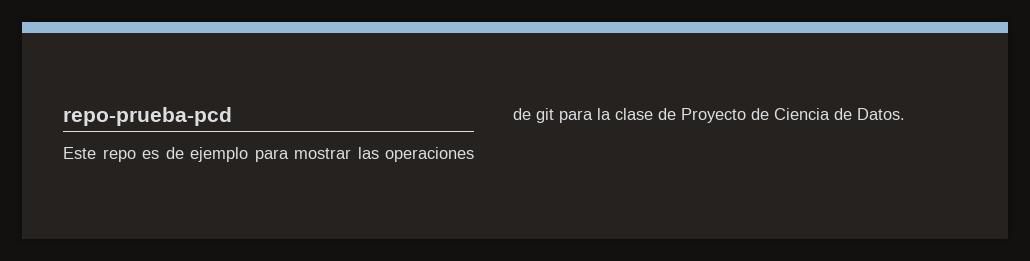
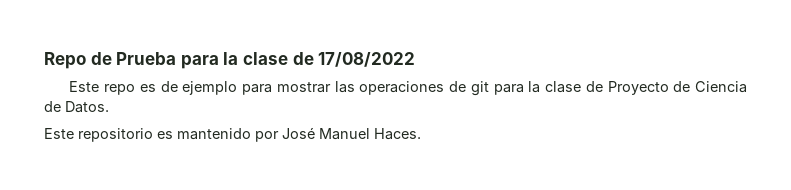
[63,107,232,126] repo-prueba-pcd -> [44,52,416,69] Repo de Prueba para la clase de 17/08/2022
(905, 114) none -> [44,127,421,142] // Este repositorio es mantenido por José Manuel Haces.

